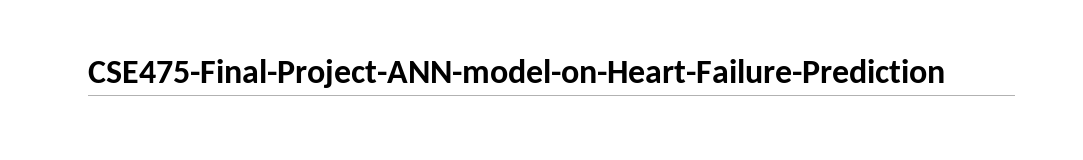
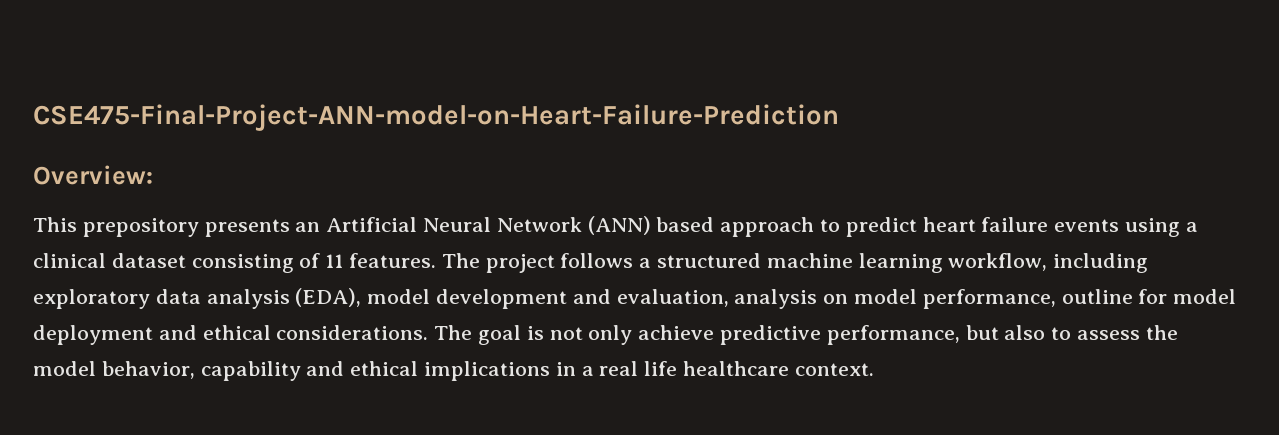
(945, 73) none -> [33,165,153,185] [33,216,1198,237] [33,253,1149,273] [33,288,1237,309] [33,325,1178,345] [33,361,874,381] // Overview: // This prepository presents an Artificial Neural Network (ANN) based approach to predict heart failure events using a clinical dataset consisting of 11 features. The project follows a structured machine learning workflow, including exploratory data analysis (EDA), model development and evaluation, analysis on model performance, outline for model deployment and ethical considerations. The goal is not only achieve predictive performance, but also to assess the model behavior, capability and ethical implications in a real life healthcare context.

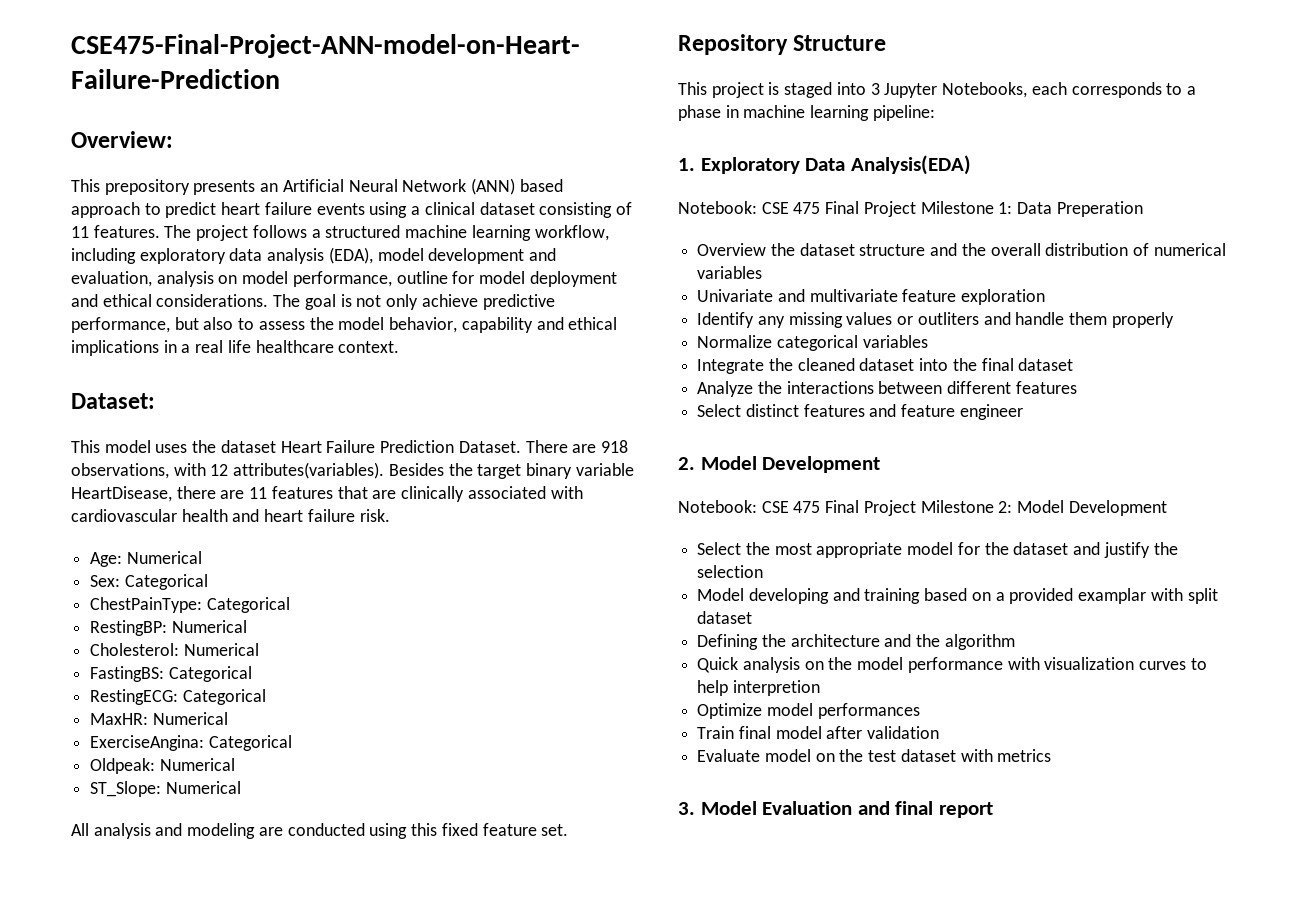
(874, 369) none -> [71,393,155,409] [71,440,628,453] [71,462,634,479] [71,486,583,502] [71,509,390,522] [90,551,202,567] [90,574,208,590] [90,597,290,613] [90,620,247,636] [90,643,259,656] [90,666,252,682] [90,689,266,705] [90,712,228,725] [90,735,292,751] [90,758,235,774] [90,781,241,797] [71,823,569,839] [678,34,887,55] [678,82,1196,98] [678,105,935,121] [678,155,971,175] [678,201,1143,217] [697,243,1226,256] [697,266,763,279] [697,289,1046,305] [697,312,1174,328] [697,335,928,351] [697,358,1074,374] [697,381,1077,397] [697,404,1023,420] [678,456,881,473] [678,500,1167,516] [697,542,1178,558] [697,565,764,578] [697,588,1218,604] [697,611,753,624] [697,634,1015,650] [697,657,1207,673] [697,680,820,696] [697,703,920,719] [697,726,940,739] [697,749,1052,762] [678,801,993,818] // Dataset: // This model uses the dataset Heart Failure Prediction Dataset. There are 918 observations, with 12 attributes(variables). Besides the target binary variable HeartDisease, there are 11 features that are clinically associated with cardiovascular health and heart failure risk. // Age: Numerical // Sex: Categorical // ChestPainType: Categorical // RestingBP: Numerical // Cholesterol: Numerical // FastingBS: Categorical // RestingECG: Categorical // MaxHR: Numerical // ExerciseAngina: Categorical // Oldpeak: Numerical // ST_Slope: Numerical // All analysis and modeling are conducted using this fixed feature set. // Repository Structure // This project is staged into 3 Jupyter Notebooks, each corresponds to a phase in machine learning pipeline: // 1. Exploratory Data Analysis(EDA) // Notebook: CSE 475 Final Project Milestone 1: Data Preperation // Overview the dataset structure and the overall distribution of numerical variables // Univariate and multivariate feature exploration // Identify any missing values or outliters and handle them properly // Normalize categorical variables // Integrate the cleaned dataset into the final dataset // Analyze the interactions between different features // Select distinct features and feature engineer // 2. Model Development // Notebook: CSE 475 Final Project Milestone 2: Model Development // Select the most appropriate model for the dataset and justify the selection // Model developing and training based on a provided examplar with split dataset // Defining the architecture and the algorithm // Quick analysis on the model performance with visualization curves to help interpretion // Optimize model performances // Train final model after validation // Evaluate model on the test dataset with metrics // 3. Model Evaluation and final report

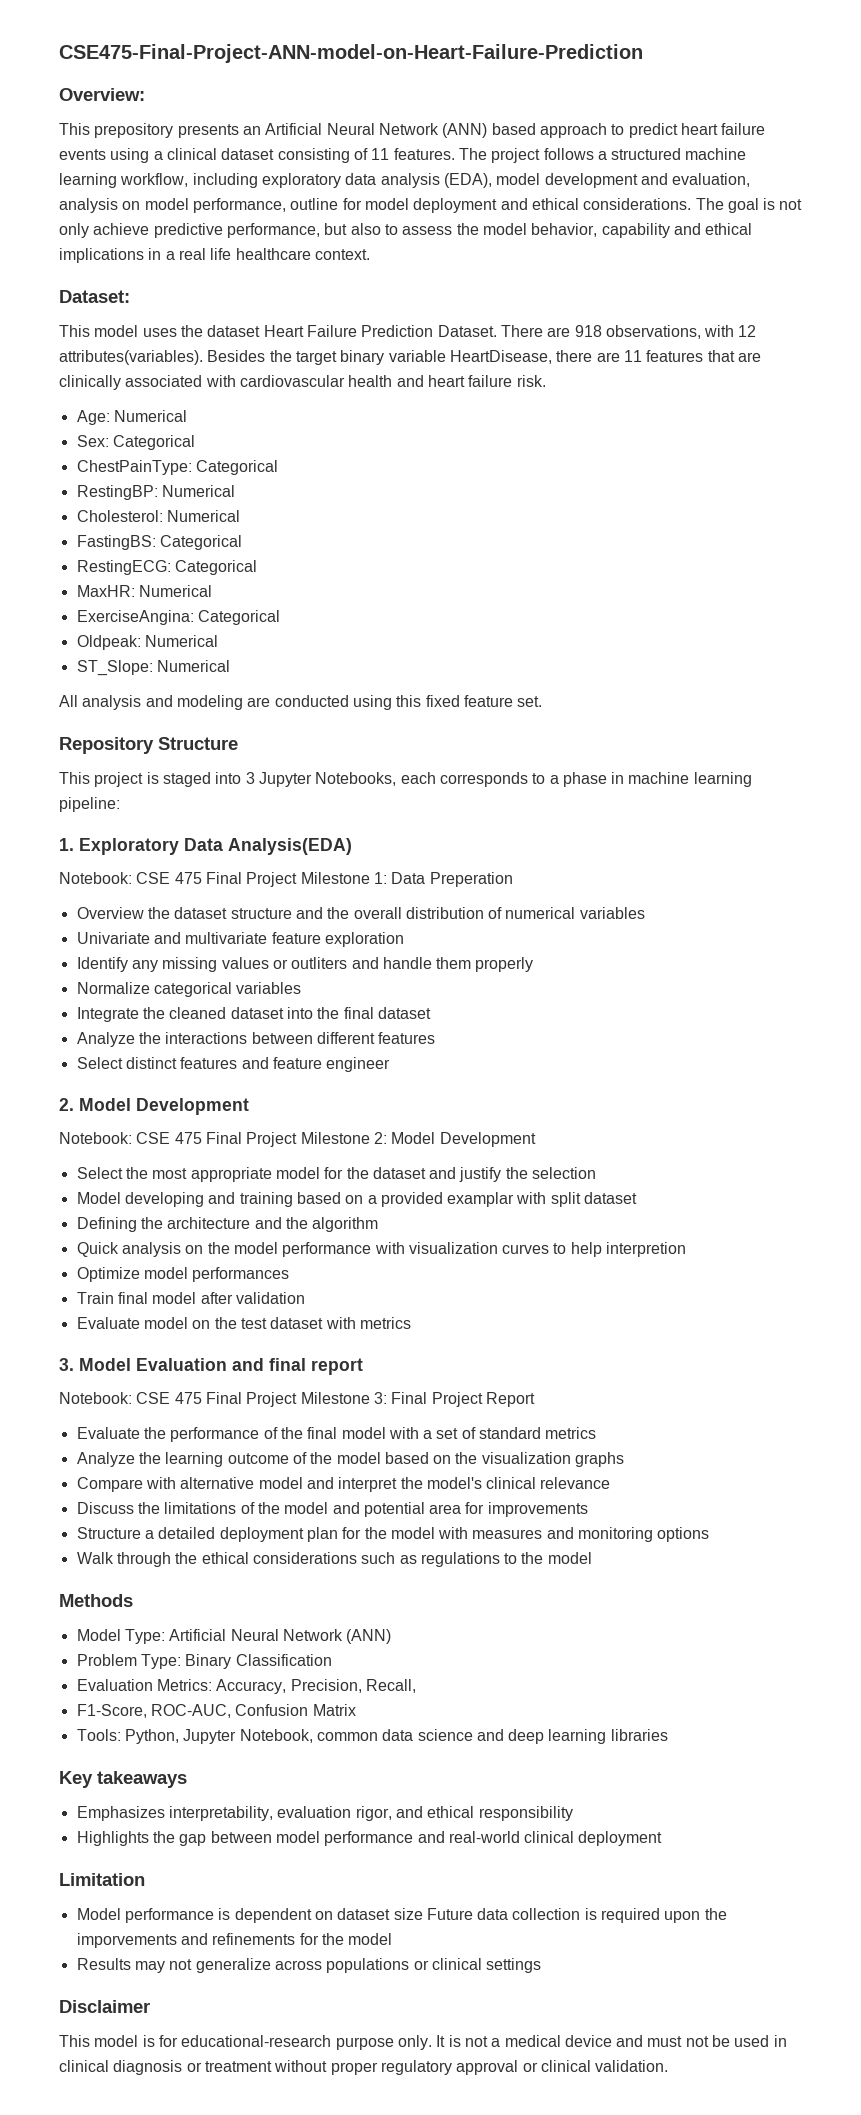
(993, 810) none -> [59,1392,535,1407] [76,1427,597,1442] [76,1452,625,1467] [76,1477,611,1492] [76,1502,588,1517] [76,1527,710,1542] [76,1552,592,1567] [59,1594,133,1607] [76,1629,392,1644] [76,1654,332,1669] [76,1679,416,1694] [76,1704,356,1718] [76,1729,668,1744] [59,1771,187,1788] [76,1806,573,1821] [76,1831,663,1846] [59,1873,145,1886] [76,1908,727,1923] [76,1933,393,1948] [76,1958,542,1973] [59,2000,150,2013] [59,2035,787,2050] [59,2060,669,2075] // Notebook: CSE 475 Final Project Milestone 3: Final Project Report // Evaluate the performance of the final model with a set of standard metrics // Analyze the learning outcome of the model based on the visualization graphs // Compare with alternative model and interpret the model's clinical relevance // Discuss the limitations of the model and potential area for improvements // Structure a detailed deployment plan for the model with measures and monitoring options // Walk through the ethical considerations such as regulations to the model // Methods // Model Type: Artificial Neural Network (ANN) // Problem Type: Binary Classification // Evaluation Metrics: Accuracy, Precision, Recall, // F1-Score, ROC-AUC, Confusion Matrix // Tools: Python, Jupyter Notebook, common data science and deep learning libraries // Key takeaways // Emphasizes interpretability, evaluation rigor, and ethical responsibility // Highlights the gap between model performance and real-world clinical deployment // Limitation // Model performance is dependent on dataset size Future data collection is required upon the imporvements and refinements for the model // Results may not generalize across populations or clinical settings // Disclaimer // This model is for educational-research purpose only. It is not a medical device and must not be used in clinical diagnosis or treatment without proper regulatory approval or clinical validation.

